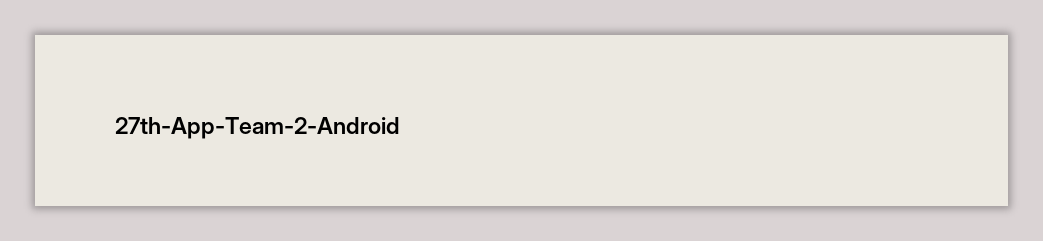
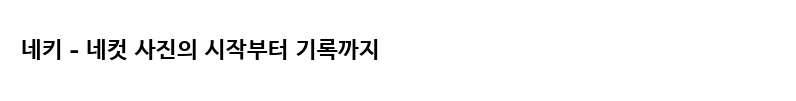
[115,117,400,139] 27th-App-Team-2-Android -> [21,39,380,61] 네키 - 네컷 사진의 시작부터 기록까지

